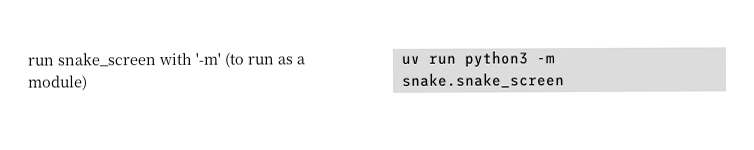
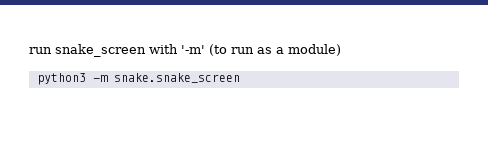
[400,55,456,65] uv run -> (341, 50) none

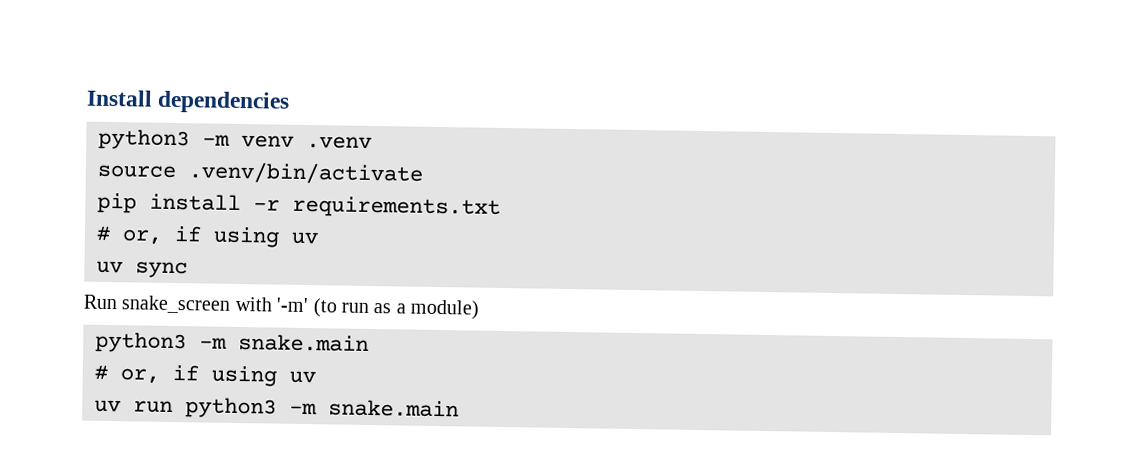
[29,47,52,54] run -> [86,89,291,114] [98,128,372,151] [97,161,424,185] [97,192,501,219] [96,225,318,248] [96,260,188,279] [83,294,118,310] Install dependencies // python3 -m venv .venv // source .venv/bin/activate // pip install -r requirements.txt // # or, if using uv // uv sync // Run
[113,73,240,83] snake.snake_screen -> [238,333,369,352] [94,364,316,387] [94,397,459,419] snake.main // # or, if using uv // uv run python3 -m snake.main

